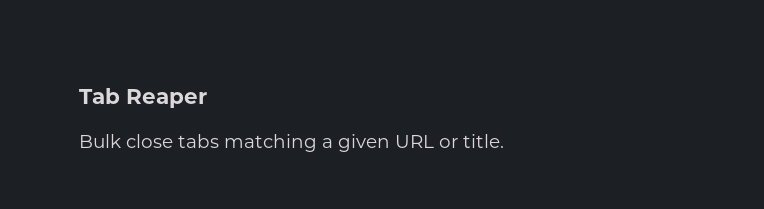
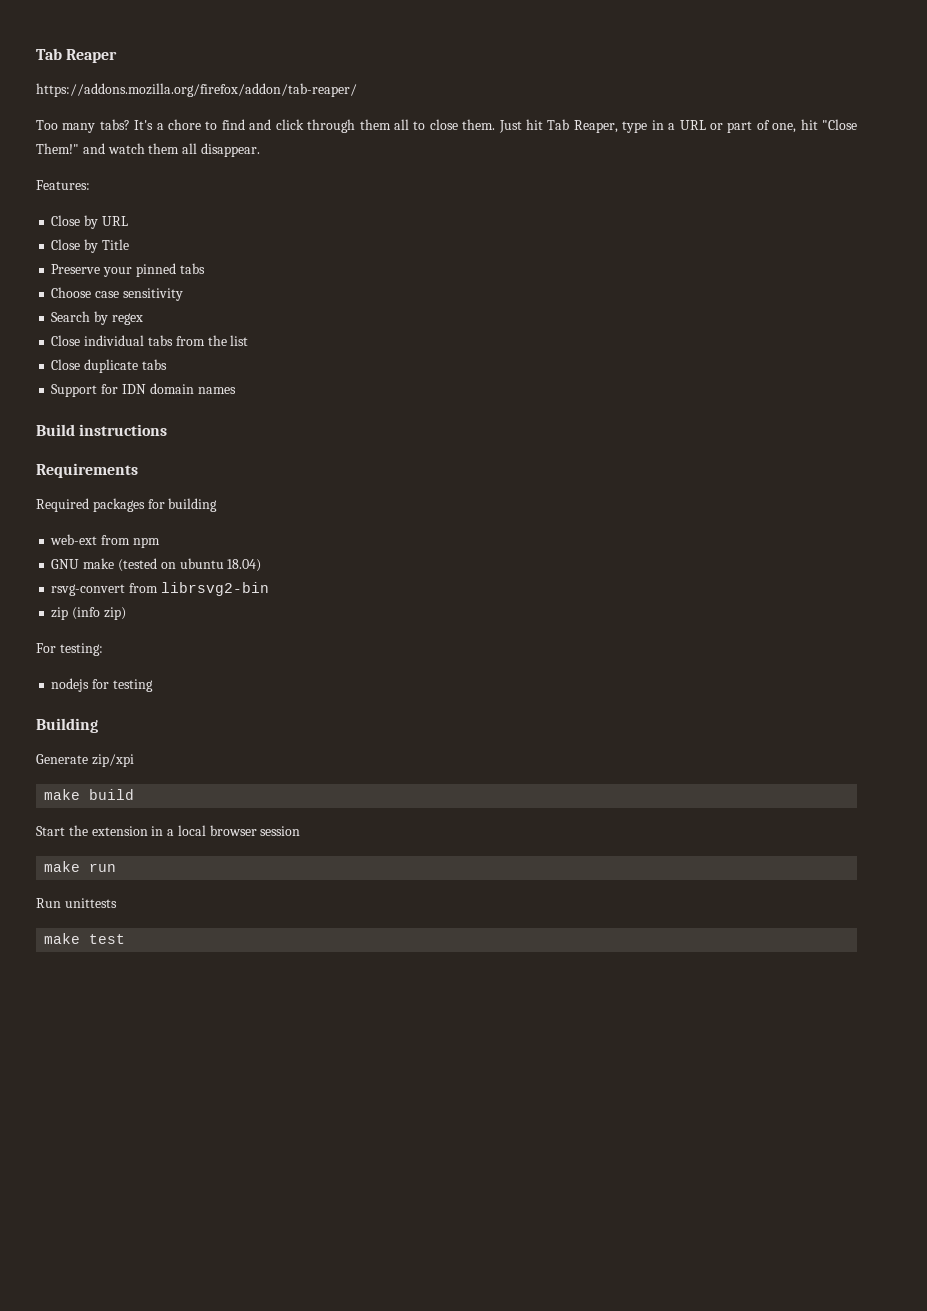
[79,134,504,152] Bulk close tabs matching a given URL or title. -> [36,83,357,97] [36,119,857,133] [36,143,260,157] [36,180,90,190] [51,215,128,229] [51,239,129,253] [51,263,205,277] [51,287,183,301] [51,311,143,325] [51,335,249,346] [51,359,167,373] [51,383,236,397] [36,424,168,436] [36,463,138,478] [36,498,218,512] [50,534,160,548] [51,558,262,572] [51,582,269,596] [51,607,126,620] [36,643,103,656] [51,678,153,692] [36,718,98,733] [36,754,134,767] [44,789,135,800] [36,825,301,836] [44,861,117,872] [36,898,117,908] [44,933,126,944] https://addons.mozilla.org/firefox/addon/tab-reaper/ // Too many tabs? It's a chore to find and click through them all to close them. Just hit Tab Reaper, type in a URL or part of one, hit "Close Them!" and watch them all disappear. // Features: // Close by URL // Close by Title // Preserve your pinned tabs // Choose case sensitivity // Search by regex // Close individual tabs from the list // Close duplicate tabs // Support for IDN domain names // Build instructions // Requirements // Required packages for building // web-ext from npm // GNU make (tested on ubuntu 18.04) // rsvg-convert from librsvg2-bin // zip (info zip) // For testing: // nodejs for testing // Building // Generate zip/xpi // make build // Start the extension in a local browser session // make run // Run unittests // make test

